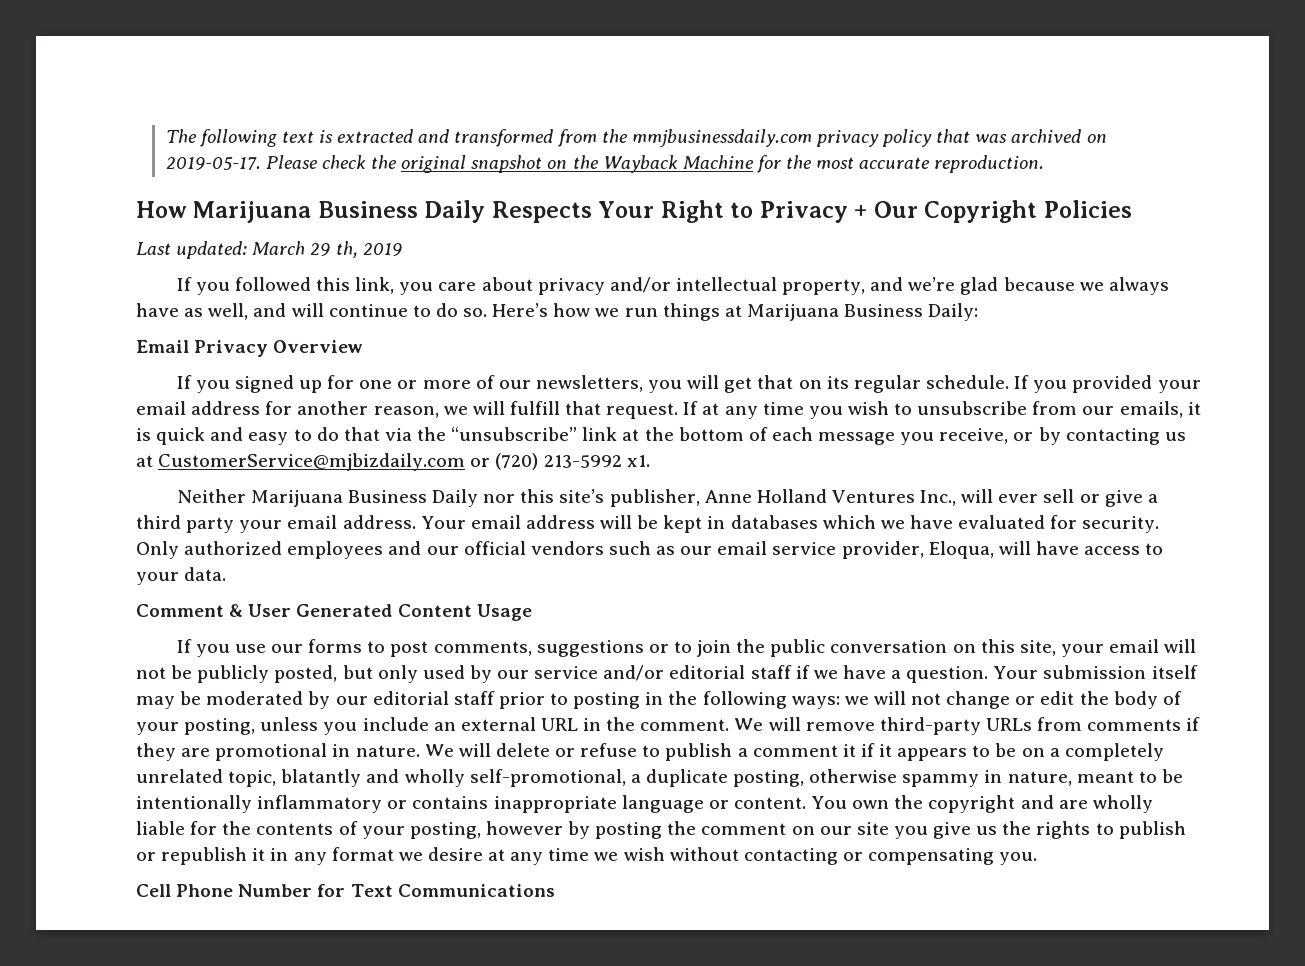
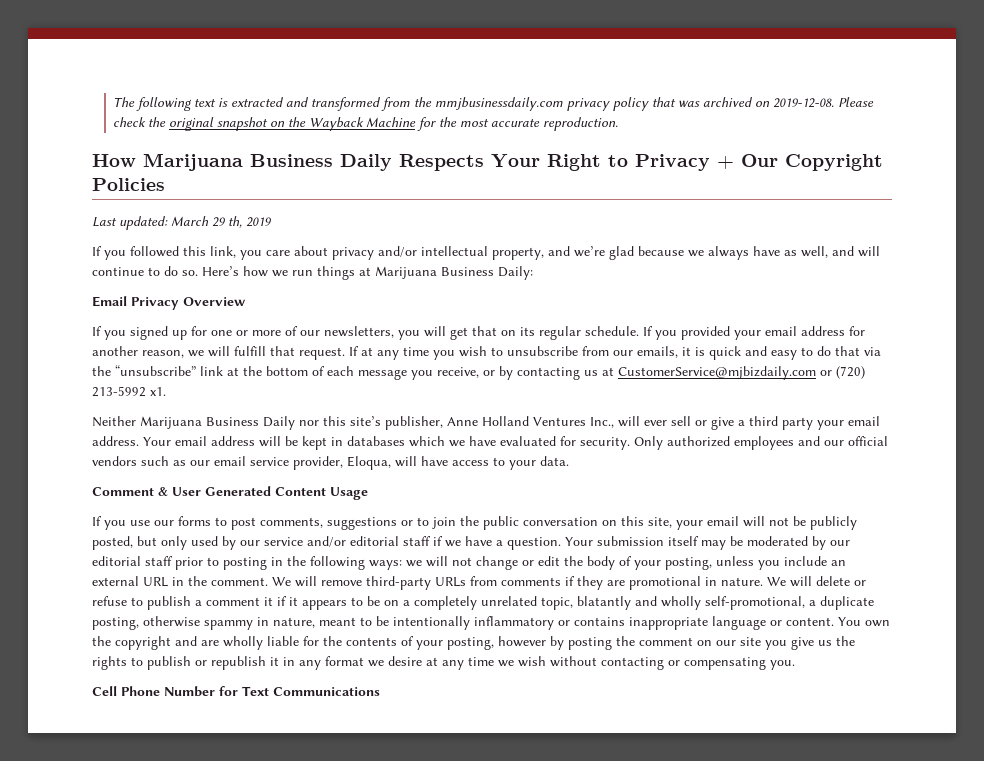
[165,157,261,170] 2019-05-17. -> [773,98,835,108] 2019-12-08.

